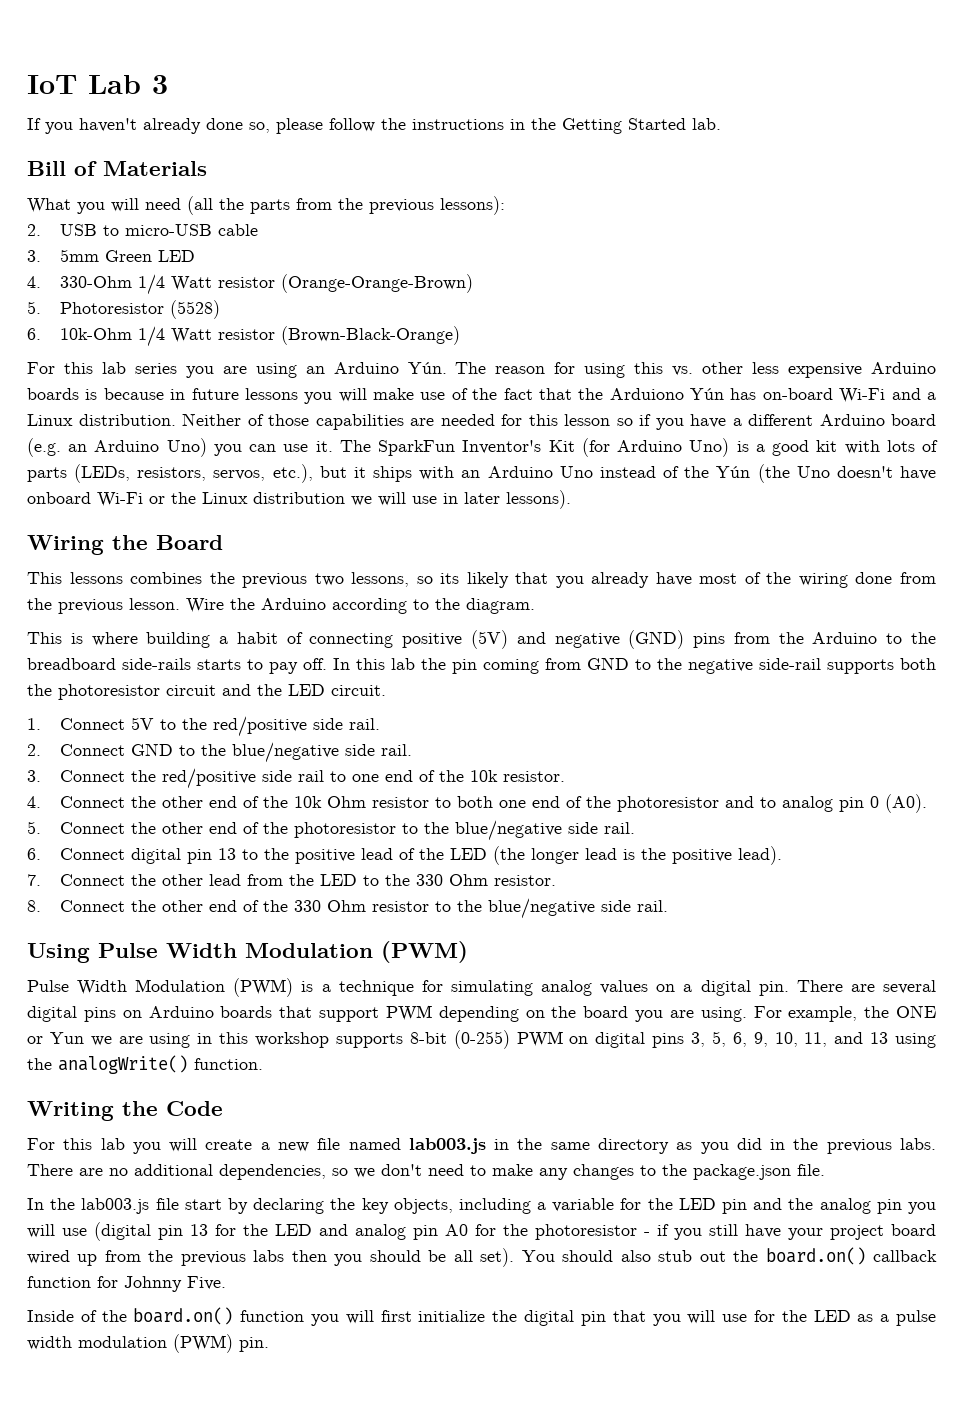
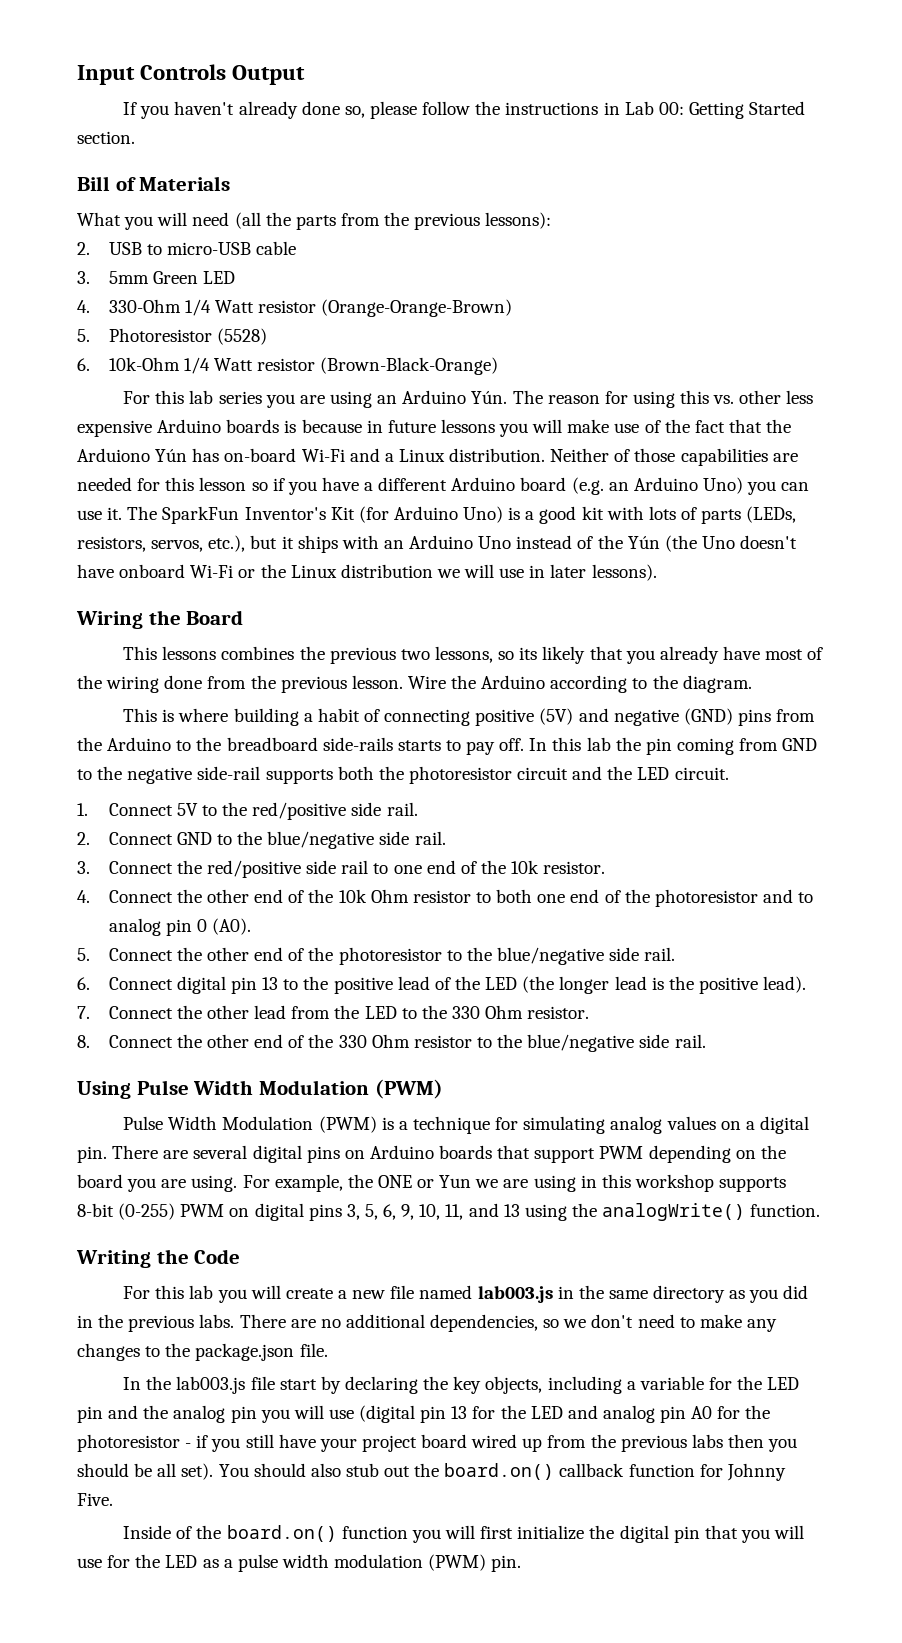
[27,75,168,94] IoT Lab 3 -> [77,64,306,85] Input Controls Output
[531,118,556,130] the -> [624,101,684,115] Lab 00:
[692,118,721,130] lab. -> [77,131,135,144] section.

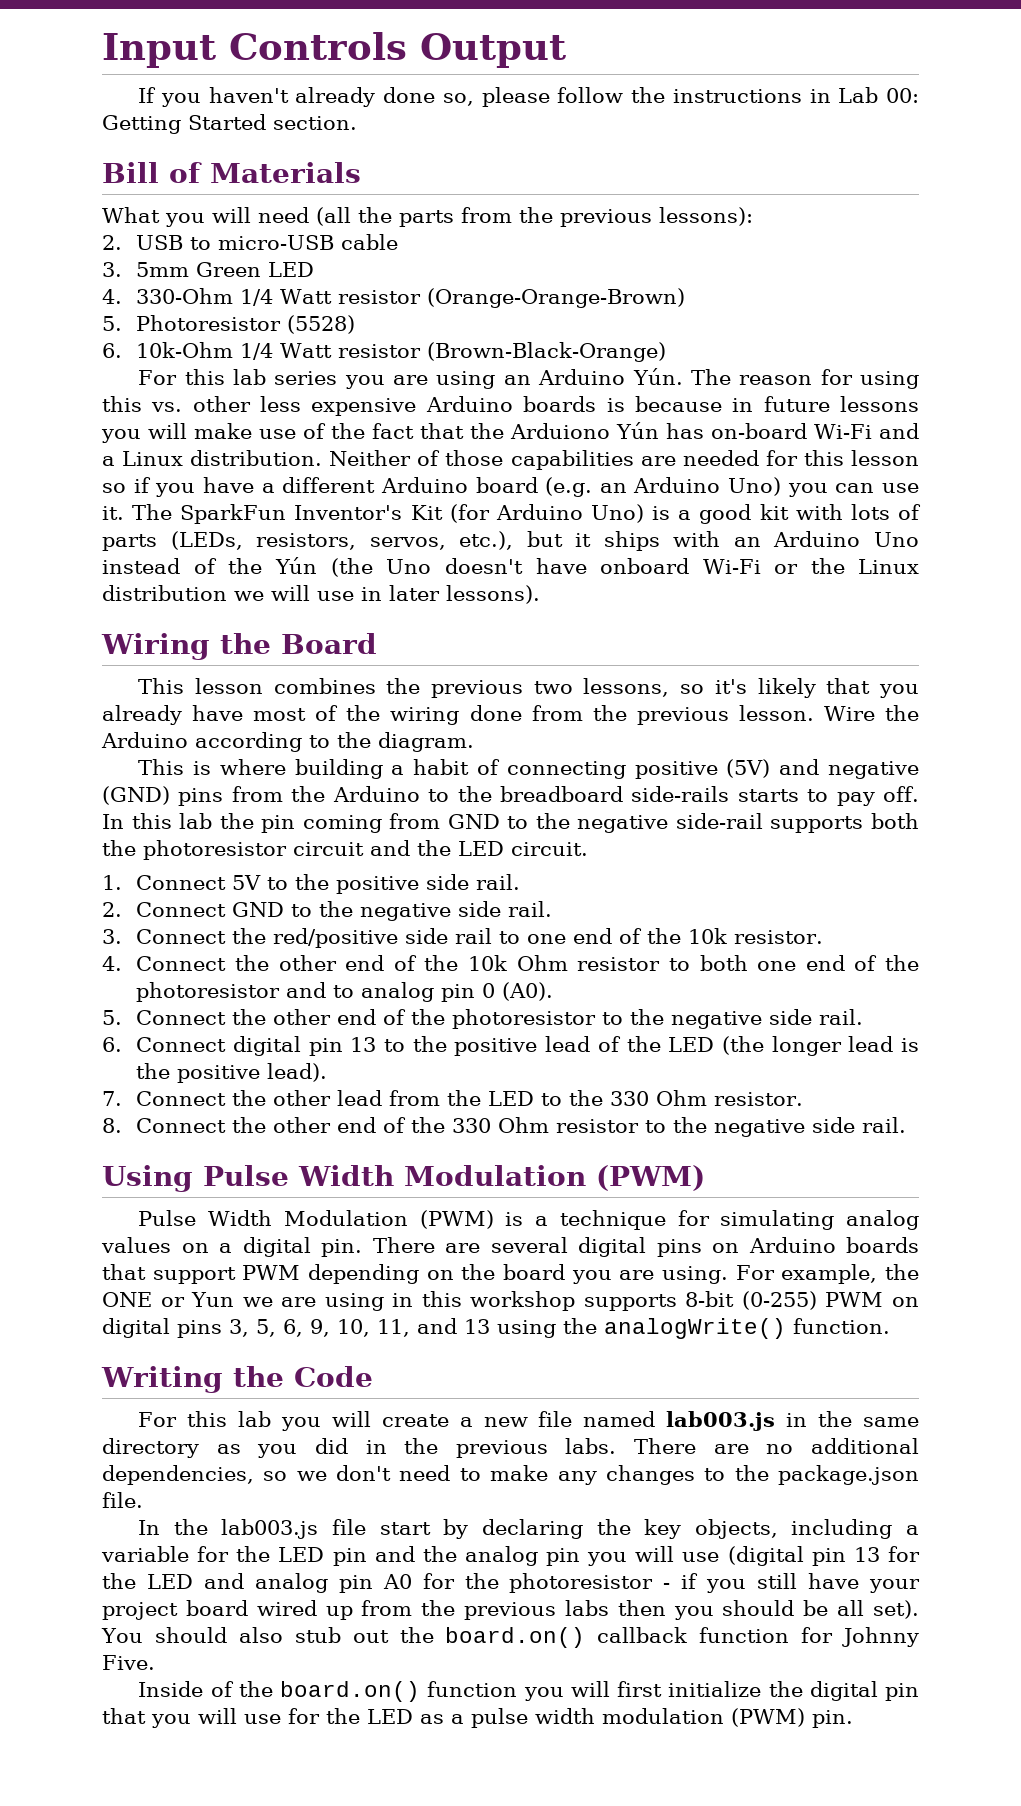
[162,646,217,660] lessons -> [194,678,263,694] lesson
[519,647,538,660] its -> [714,679,747,694] it's
[252,802,347,820] red/positive -> [336,876,420,894] positive
[267,831,375,849] blue/negative -> [360,903,452,921] negative
[496,947,604,965] blue/negative -> [671,1011,763,1029] negative
[527,1034,635,1052] blue/negative -> [714,1119,806,1137] negative

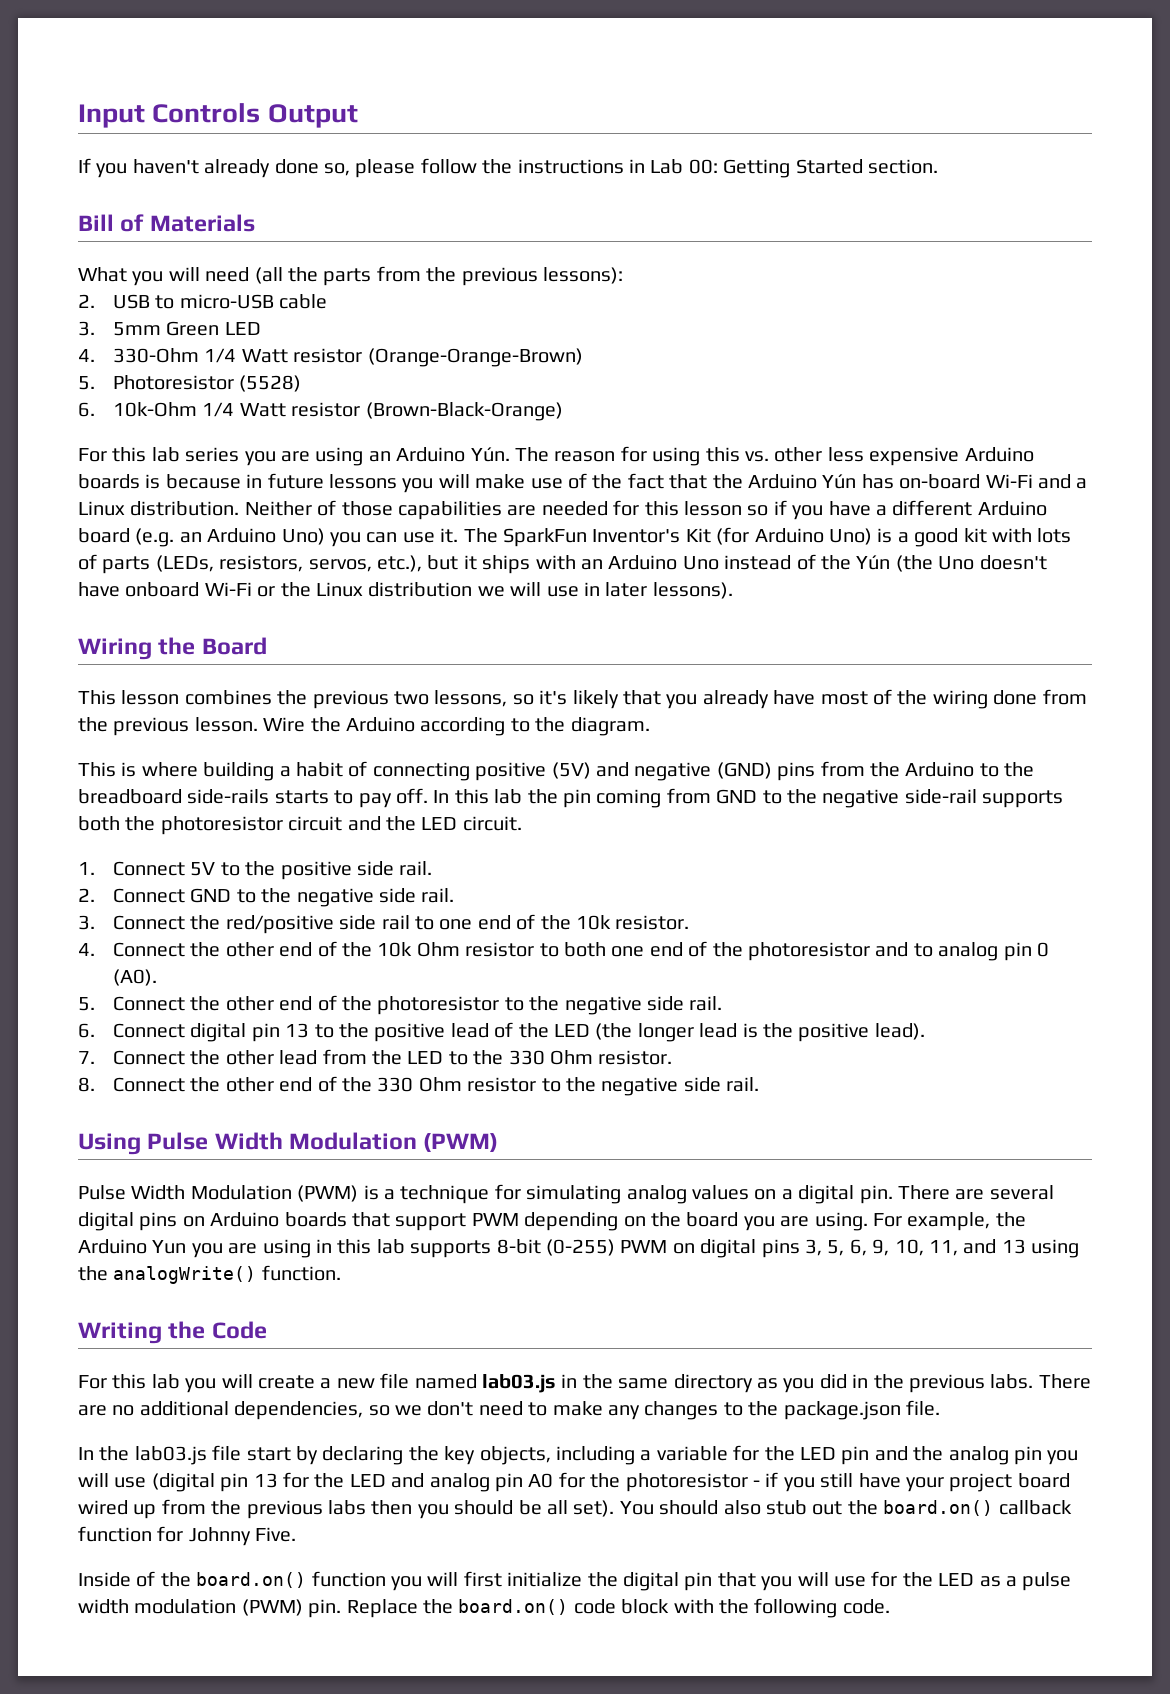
[510,423,611,439] Arduiono -> [747,474,817,489] Arduino
[102,1292,273,1307] ONE or Yun we -> [78,1239,223,1258] Arduino Yun you
[470,1291,576,1311] workshop -> [376,1239,405,1254] lab
[666,1411,776,1431] lab003.js -> [481,1374,556,1393] lab03.js
[221,1519,319,1539] lab003.js -> [134,1446,207,1465] lab03.js
(853, 1719) none -> [346,1598,890,1618] Replace the board.on() code block with the following code.

